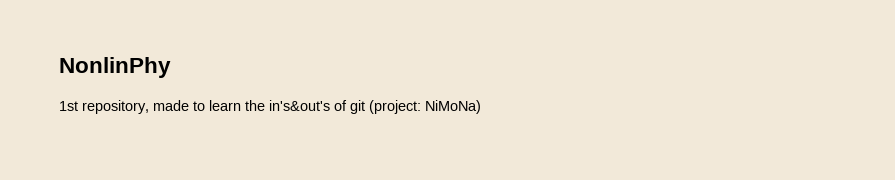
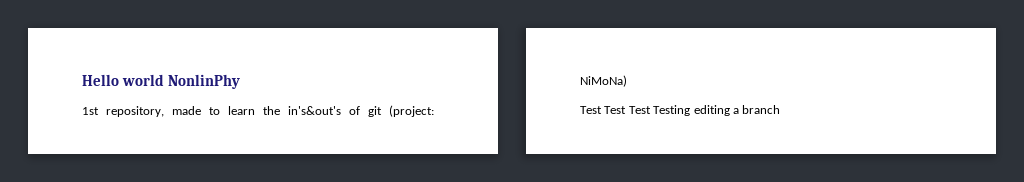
(59, 67) none -> [82,74,165,86] Hello world
(481, 107) none -> [580,105,781,116] // Test Test Test Testing editing a branch

